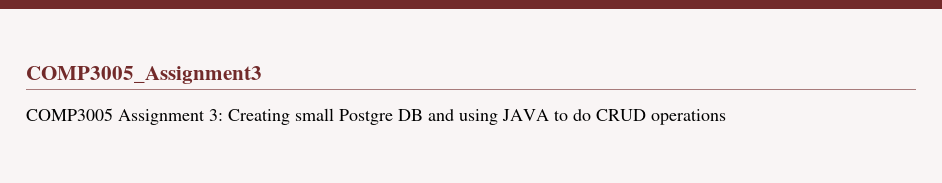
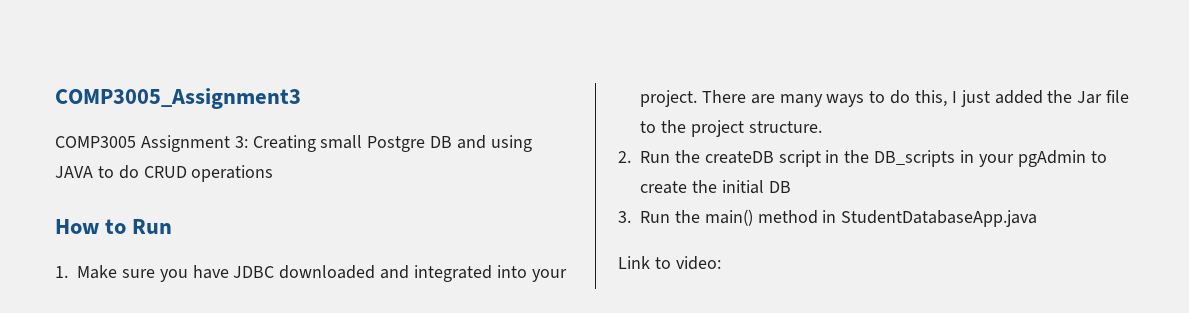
(726, 117) none -> [55,219,173,234] [55,265,567,282] [640,90,1130,107] [640,120,822,137] [618,150,1107,167] [640,180,791,194] [618,209,1038,227] [618,256,721,270] // How to Run // 1. Make sure you have JDBC downloaded and integrated into your project. There are many ways to do this, I just added the Jar file to the project structure. // 2. Run the createDB script in the DB_scripts in your pgAdmin to create the initial DB // 3. Run the main() method in StudentDatabaseApp.java // Link to video:

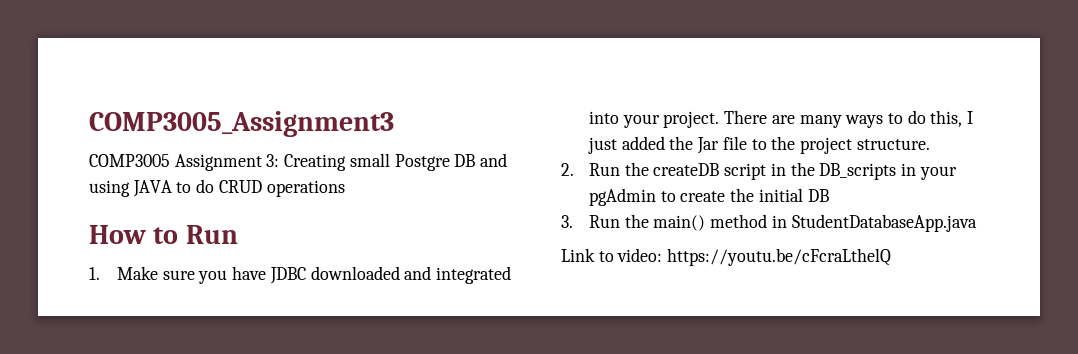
(721, 263) none -> [667,248,892,266] https://youtu.be/cFcraLthelQ

